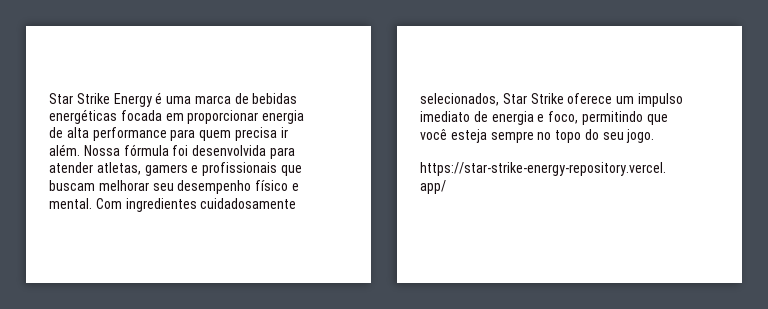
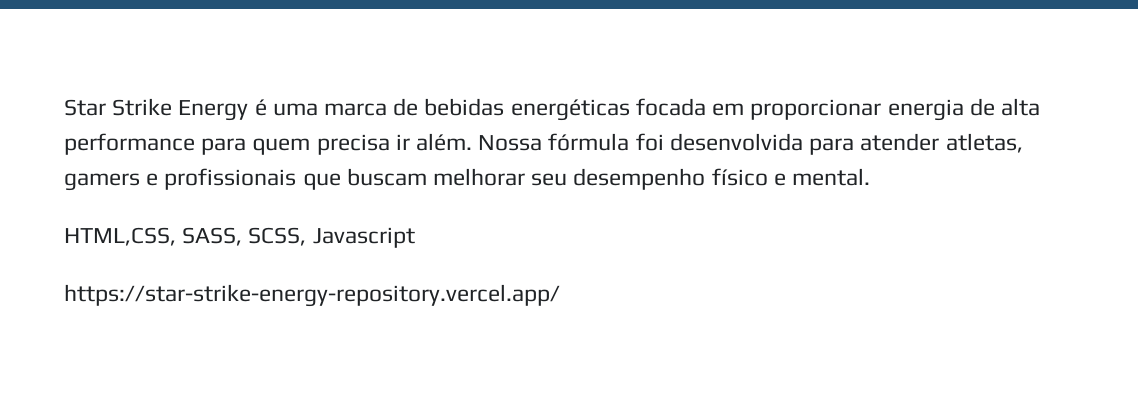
[95,198,297,212] [420,93,683,107] [420,111,668,125] [420,129,655,143] Com ingredientes cuidadosamente selecionados, Star Strike oferece um impulso imediato de energia e foco, permitindo que você esteja sempre no topo do seu jogo. -> [64,227,415,248] // HTML,CSS, SASS, SCSS, Javascript

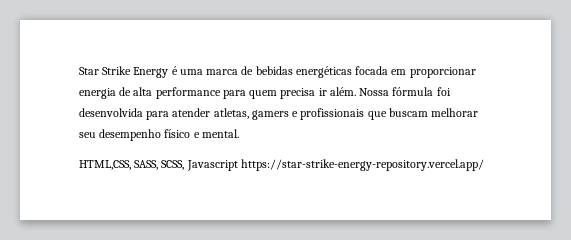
(415, 237) // -> (238, 165) none

